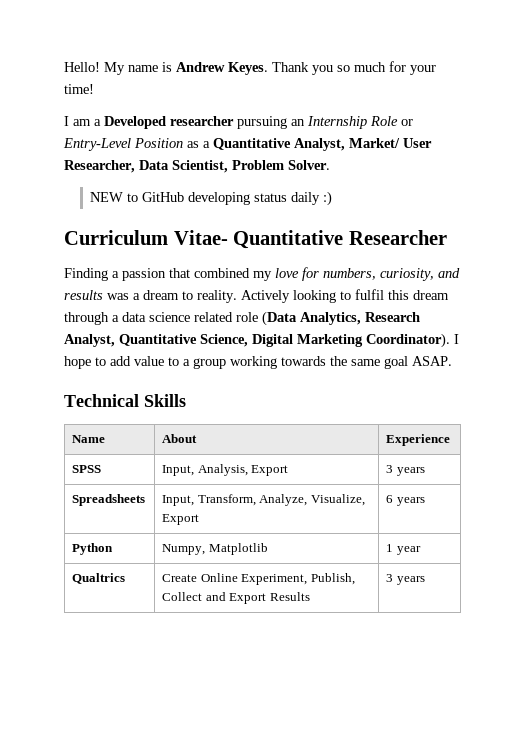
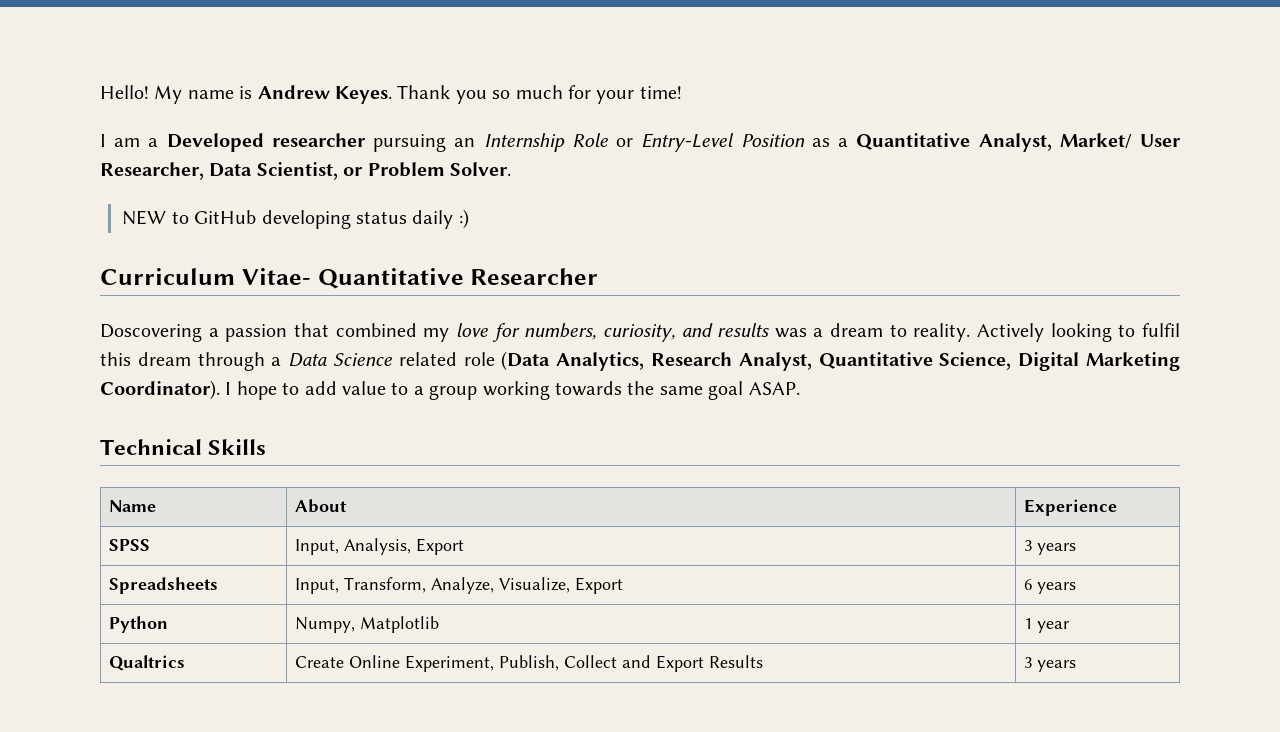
(228, 166) none -> [343,167,364,176] or
[64,268,108,281] Finding -> [100,324,202,342] Doscovering
[122,312,190,322] data science -> [288,353,392,367] Data Science

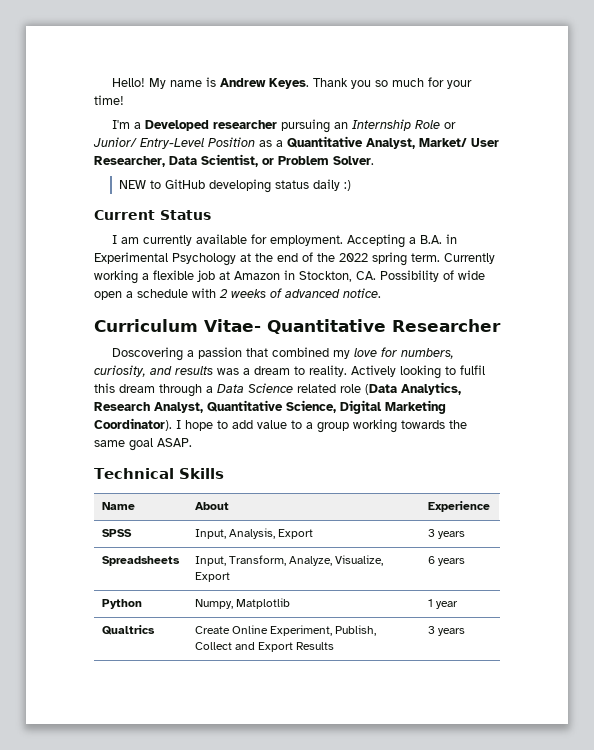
[100,134,141,147] I am -> [112,120,131,129] I'm
(634, 142) none -> [93,137,137,147] Junior/
(469, 219) none -> [94,210,211,220] [112,234,458,248] [94,252,495,266] [94,270,485,284] [94,288,381,300] // Current Status // I am currently available for employment. Accepting a B.A. in Experimental Psychology at the end of the 2022 spring term. Currently working a flexible job at Amazon in Stockton, CA. Possibility of wide open a schedule with 2 weeks of advanced notice.

